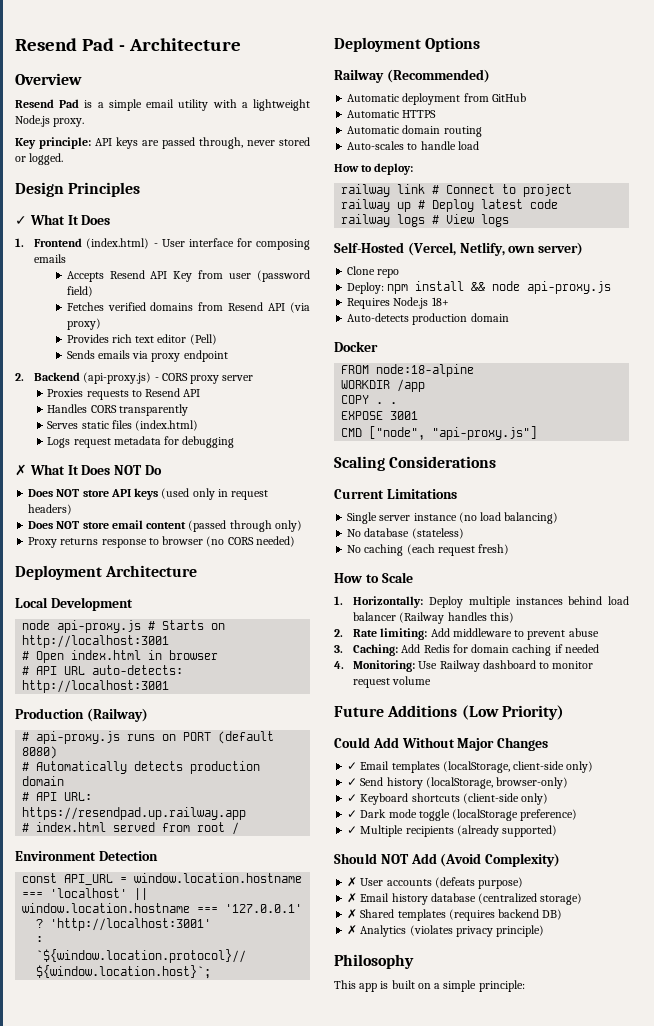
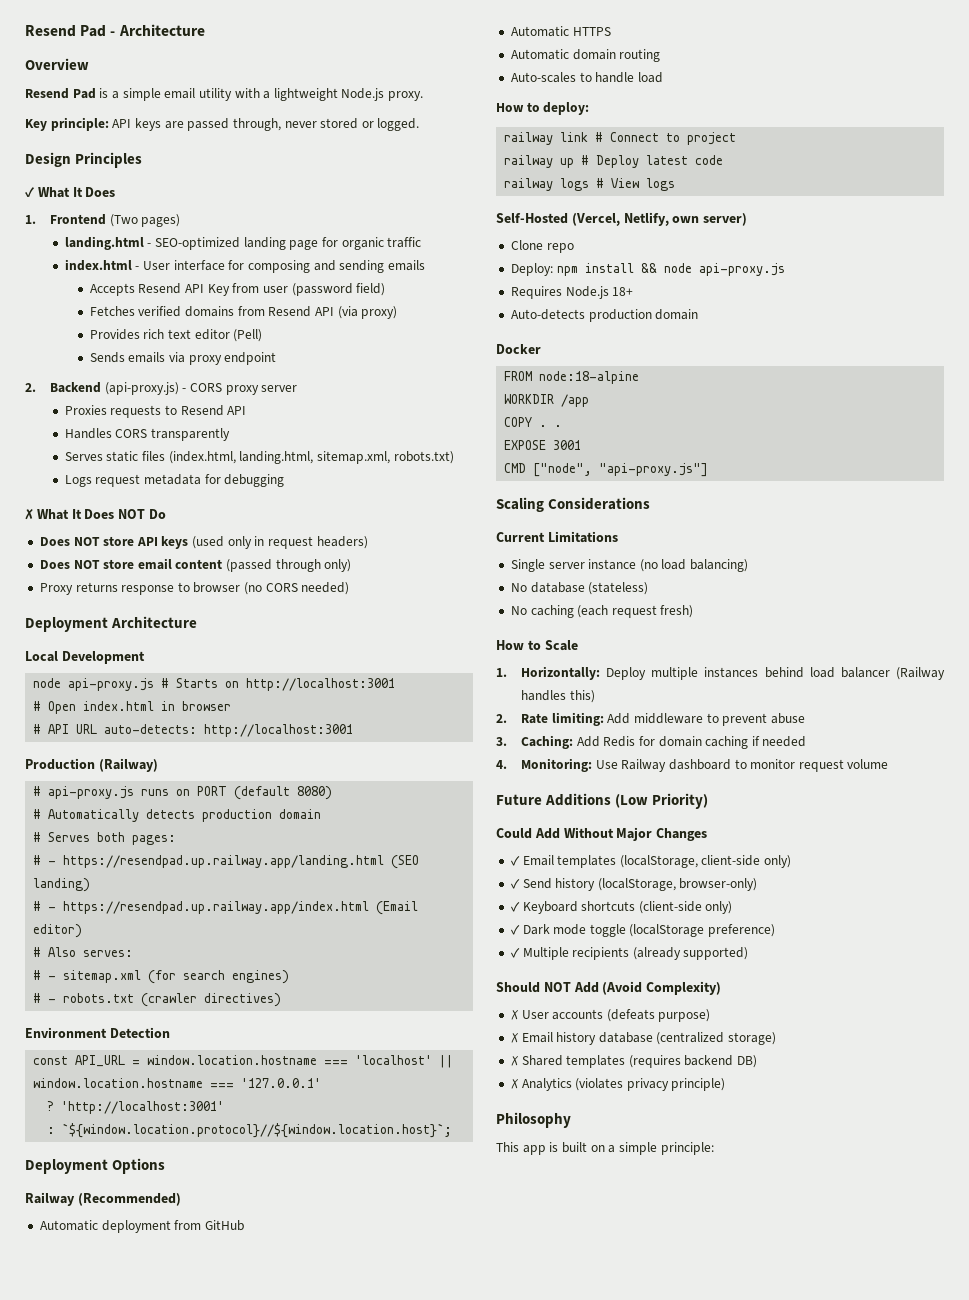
[86,238,150,249] (index.html) -> [109,214,181,227] [64,236,422,250] [64,259,132,271] (Two pages) // landing.html - SEO-optimized landing page for organic traffic // index.html
(310, 244) none -> [313,260,385,273] and sending
[135,420,199,431] (index.html) -> [168,451,454,464] (index.html, landing.html, sitemap.xml, robots.txt)
[36,792,93,801] [22,807,247,820] [22,822,240,835] API URL: https://resendpad.up.railway.app // # index.html served from root / -> [48,832,177,845] [33,855,420,869] [33,878,91,892] [33,901,419,915] [33,924,83,938] [33,947,134,957] [33,970,290,984] [33,993,282,1007] Serves both pages: // # - https://resendpad.up.railway.app/landing.html (SEO landing) // # - https://resendpad.up.railway.app/index.html (Email editor) // # Also serves: // # - sitemap.xml (for search engines) // # - robots.txt (crawler directives)

